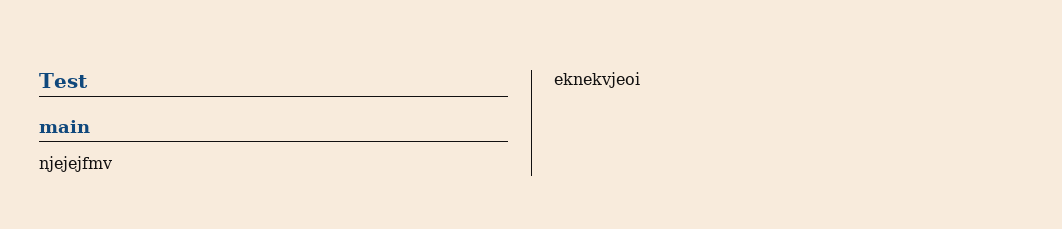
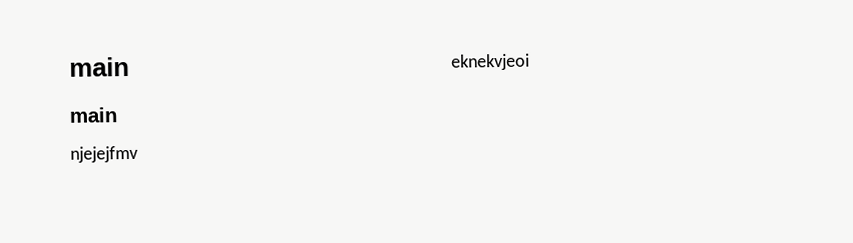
[39,73,88,88] Test -> [69,56,130,77] main

